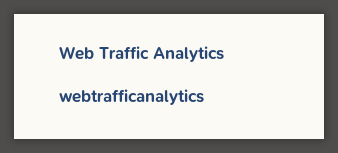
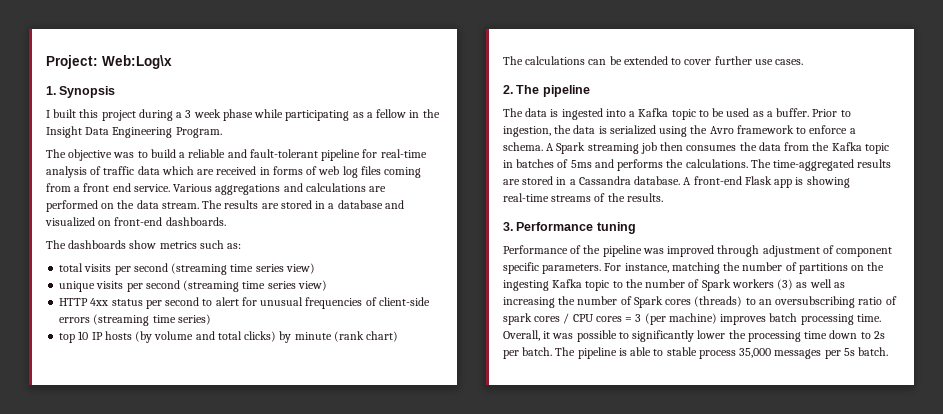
[59,46,224,62] [59,89,204,105] Web Traffic Analytics // webtrafficanalytics -> [46,55,172,69] [46,86,116,98] [46,109,440,121] [46,126,222,138] [46,149,427,161] [46,166,422,178] [46,183,387,195] [46,200,404,212] [45,217,226,227] [46,240,242,249] [59,263,315,275] [59,280,327,292] [59,297,430,309] [59,314,211,326] [59,331,399,343] [503,56,804,65] [503,85,590,97] [503,108,851,120] [503,125,856,137] [503,142,889,154] [503,159,892,171] [503,176,850,188] [503,193,663,202] [503,222,636,234] [503,245,893,257] [503,262,885,274] [503,279,845,291] [503,296,897,308] [503,313,881,325] [503,330,885,342] [503,347,889,359] Project: Web:Log\x // 1. Synopsis // I built this project during a 3 week phase while participating as a fellow in the Insight Data Engineering Program. // The objective was to build a reliable and fault-tolerant pipeline for real-time analysis of traffic data which are received in forms of web log files coming from a front end service. Various aggregations and calculations are performed on the data stream. The results are stored in a database and visualized on front-end dashboards. // The dashboards show metrics such as: // total visits per second (streaming time series view) // unique visits per second (streaming time series view) // HTTP 4xx status per second to alert for unusual frequencies of client-side errors (streaming time series) // top 10 IP hosts (by volume and total clicks) by minute (rank chart) // The calculations can be extended to cover further use cases. // 2. The pipeline // The data is ingested into a Kafka topic to be used as a buffer. Prior to ingestion, the data is serialized using the Avro framework to enforce a schema. A Spark streaming job then consumes the data from the Kafka topic in batches of 5ms and performs the calculations. The time-aggregated results are stored in a Cassandra database. A front-end Flask app is showing real-time streams of the results. // 3. Performance tuning // Performance of the pipeline was improved through adjustment of component specific parameters. For instance, matching the number of partitions on the ingesting Kafka topic to the number of Spark workers (3) as well as increasing the number of Spark cores (threads) to an oversubscribing ratio of spark cores / CPU cores = 3 (per machine) improves batch processing time. Overall, it was possible to significantly lower the processing time down to 2s per batch. The pipeline is able to stable process 35,000 messages per 5s batch.

